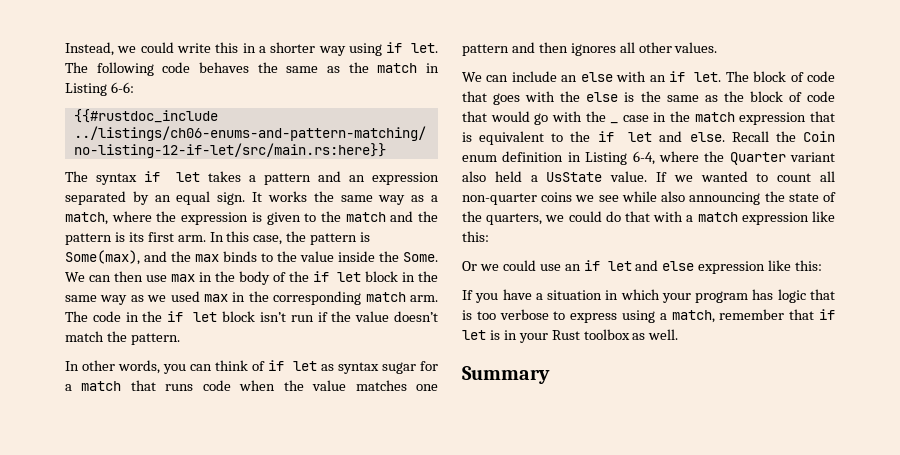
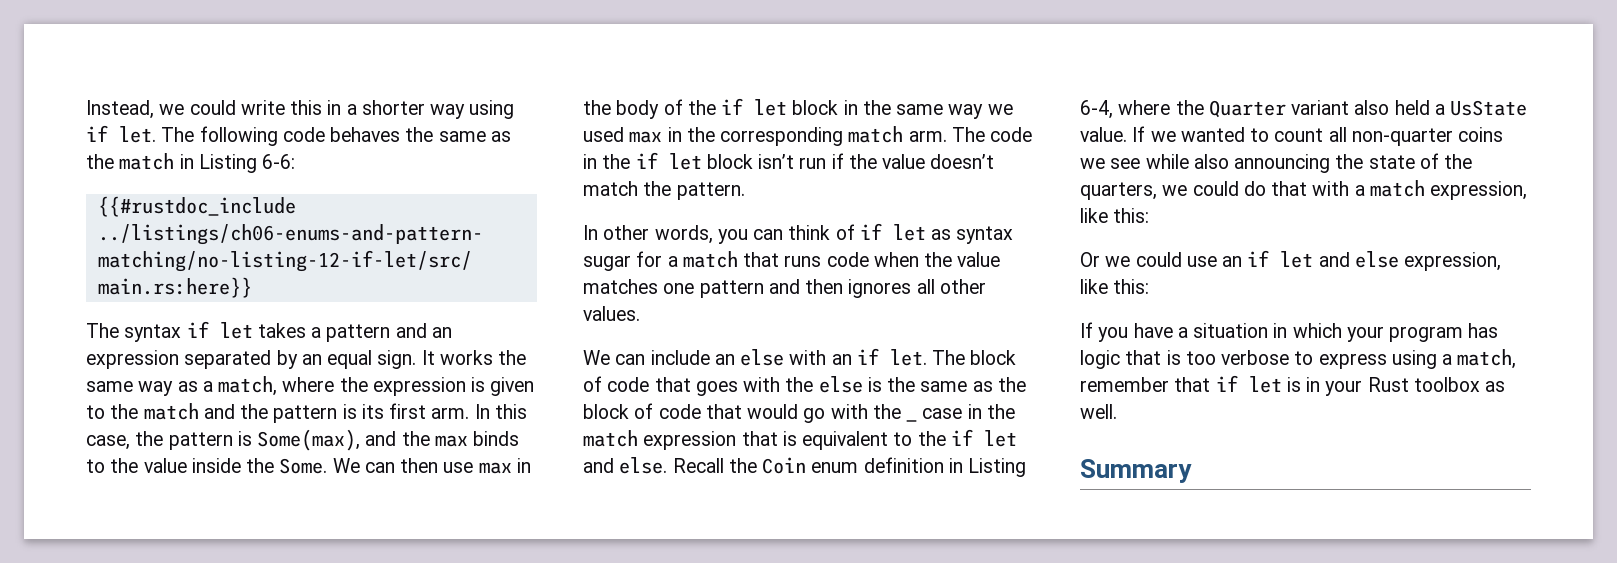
[130,295,144,302] as -> (984, 111) none
[741,212,809,225] expression -> [1430,181,1528,200] expression,
[698,261,766,274] expression -> [1404,252,1502,271] expression,

